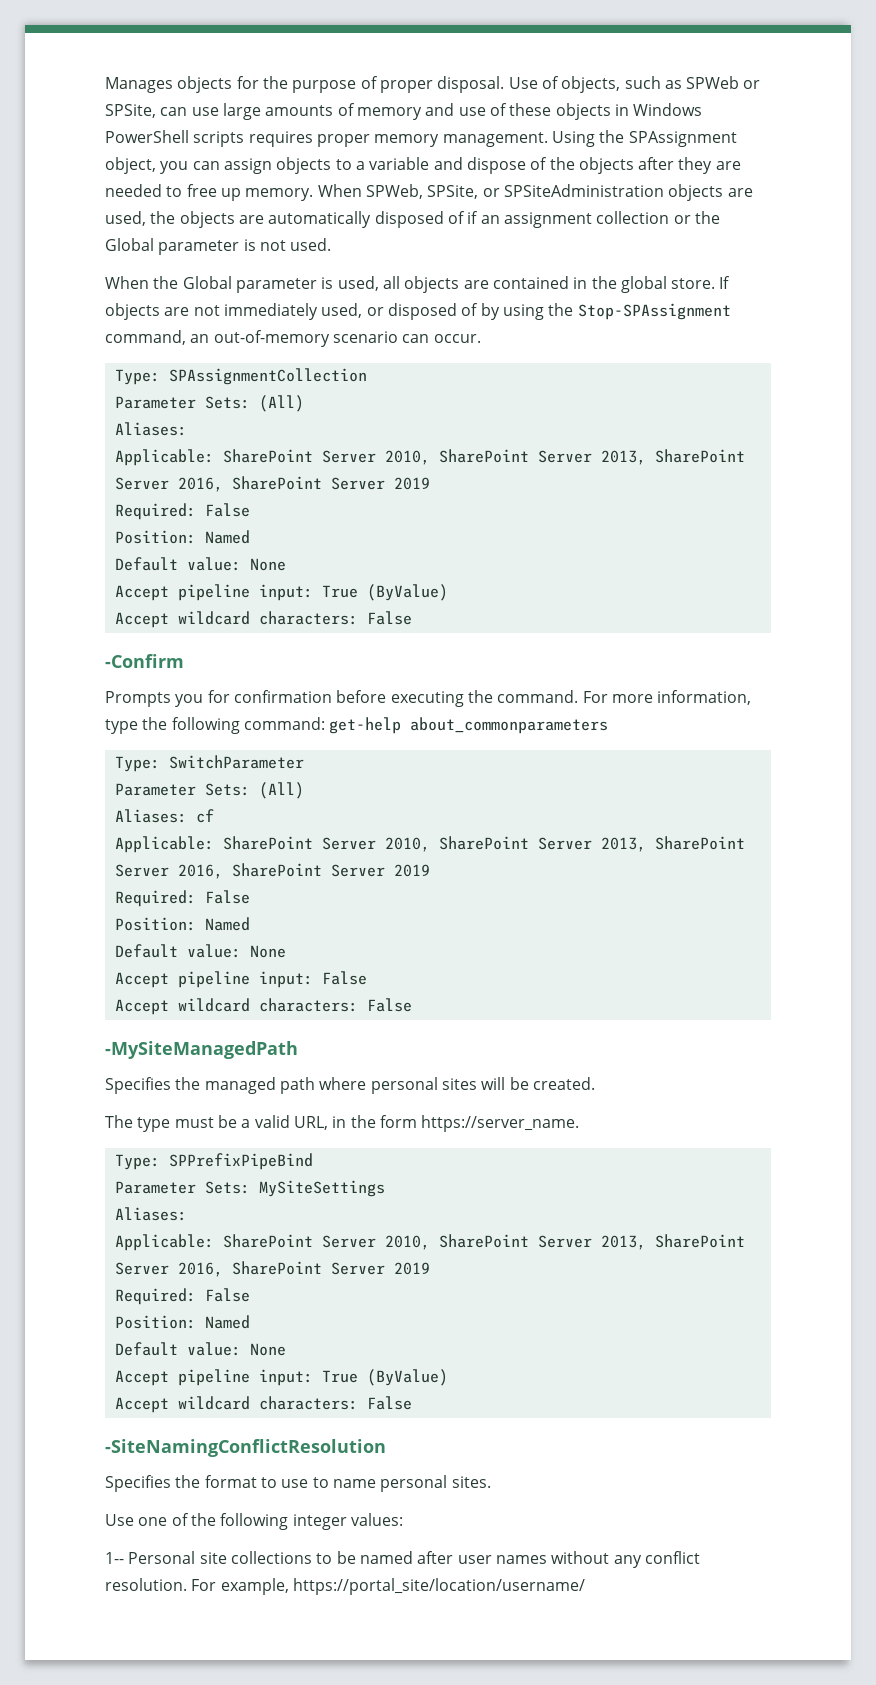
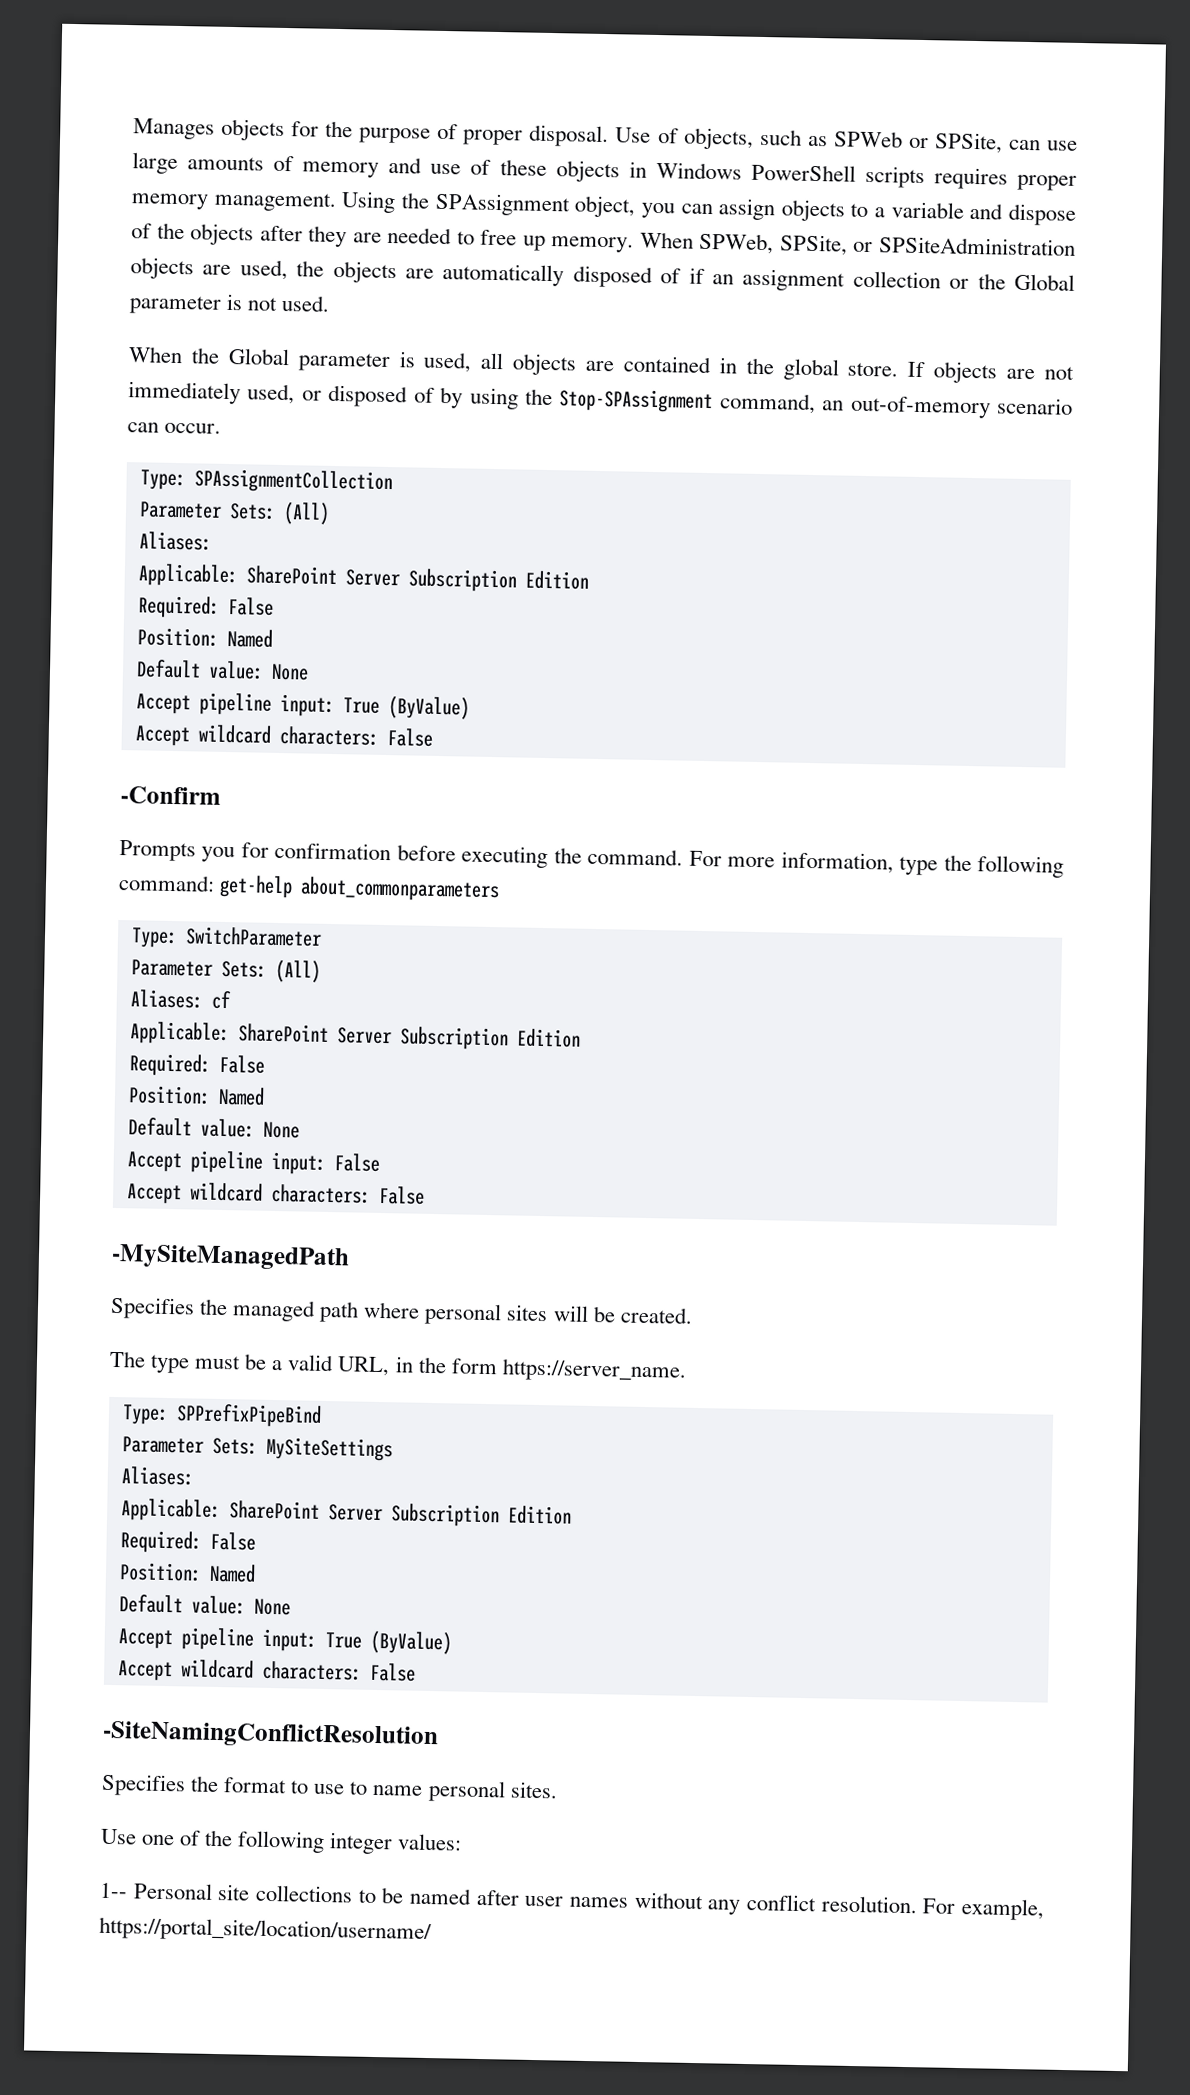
[384,449,745,465] [114,476,430,492] 2010, SharePoint Server 2013, SharePoint Server 2016, SharePoint Server 2019 -> [407,568,589,593] Subscription Edition
[384,836,745,852] [114,863,430,879] 2010, SharePoint Server 2013, SharePoint Server 2016, SharePoint Server 2019 -> [398,1026,581,1051] Subscription Edition
[384,1234,745,1250] [114,1261,430,1277] 2010, SharePoint Server 2013, SharePoint Server 2016, SharePoint Server 2019 -> [389,1503,572,1528] Subscription Edition

